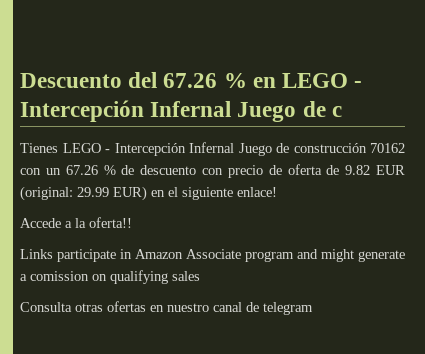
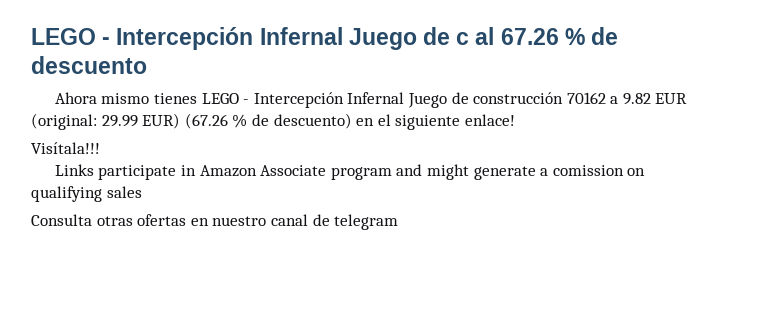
[20,72,276,88] Descuento del 67.26 % en -> (31, 36) none
[20,143,58,153] // Tienes -> [475,27,619,45] [31,56,147,74] [54,92,198,104] al 67.26 % de descuento // Ahora mismo tienes
[20,164,340,178] con un 67.26 % de descuento con precio de oferta de -> [610,96,619,104] a
(147, 193) none -> [184,113,352,129] (67.26 % de descuento)
[20,217,132,228] Accede a la oferta!! -> [31,142,100,154] Visítala!!!

